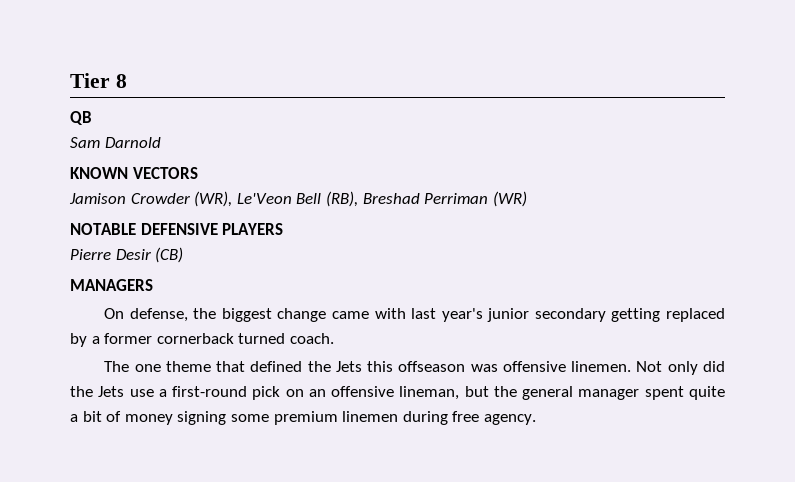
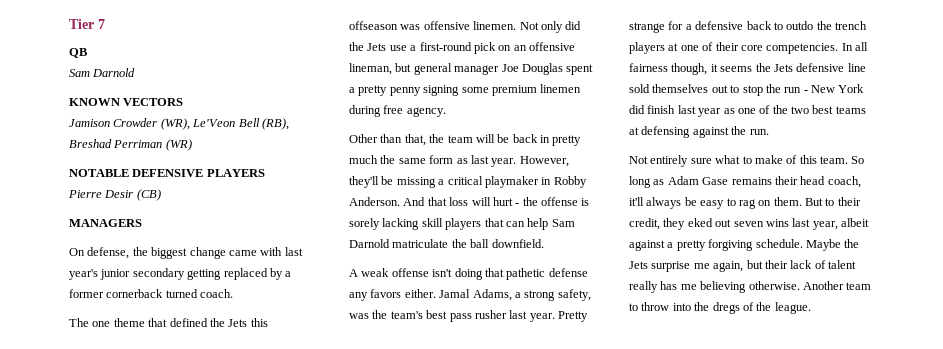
[115,74,127,88] 8 -> [98,19,105,29] 7
[493,386,517,397] the -> (412, 67) none
[644,386,725,400] [70,411,173,425] spent quite a bit of money -> [501,63,594,75] [349,85,421,96] Joe Douglas spent a pretty penny
(536, 419) none -> [349,134,582,146] [349,155,569,167] [349,176,587,188] [349,197,590,206] [349,218,575,230] [349,239,544,248] [349,268,588,280] [349,289,591,301] [349,310,588,322] [629,21,867,33] [629,42,868,54] [629,63,866,75] [629,84,865,96] [629,105,866,117] [629,126,769,138] [629,155,865,167] [629,176,861,188] [629,197,861,209] [629,218,869,230] [629,239,860,251] [629,260,856,272] [629,281,872,293] [629,302,811,314] // Other than that, the team will be back in pretty much the same form as last year. However, they'll be missing a critical playmaker in Robby Anderson. And that loss will hurt - the offense is sorely lacking skill players that can help Sam Darnold matriculate the ball downfield. // A weak offense isn't doing that pathetic defense any favors either. Jamal Adams, a strong safety, was the team's best pass rusher last year. Pretty strange for a defensive back to outdo the trench players at one of their core competencies. In all fairness though, it seems the Jets defensive line sold themselves out to stop the run - New York did finish last year as one of the two best teams at defensing against the run. // Not entirely sure what to make of this team. So long as Adam Gase remains their head coach, it'll always be easy to rag on them. But to their credit, they eked out seven wins last year, albeit against a pretty forgiving schedule. Maybe the Jets surprise me again, but their lack of talent really has me believing otherwise. Another team to throw into the dregs of the league.

